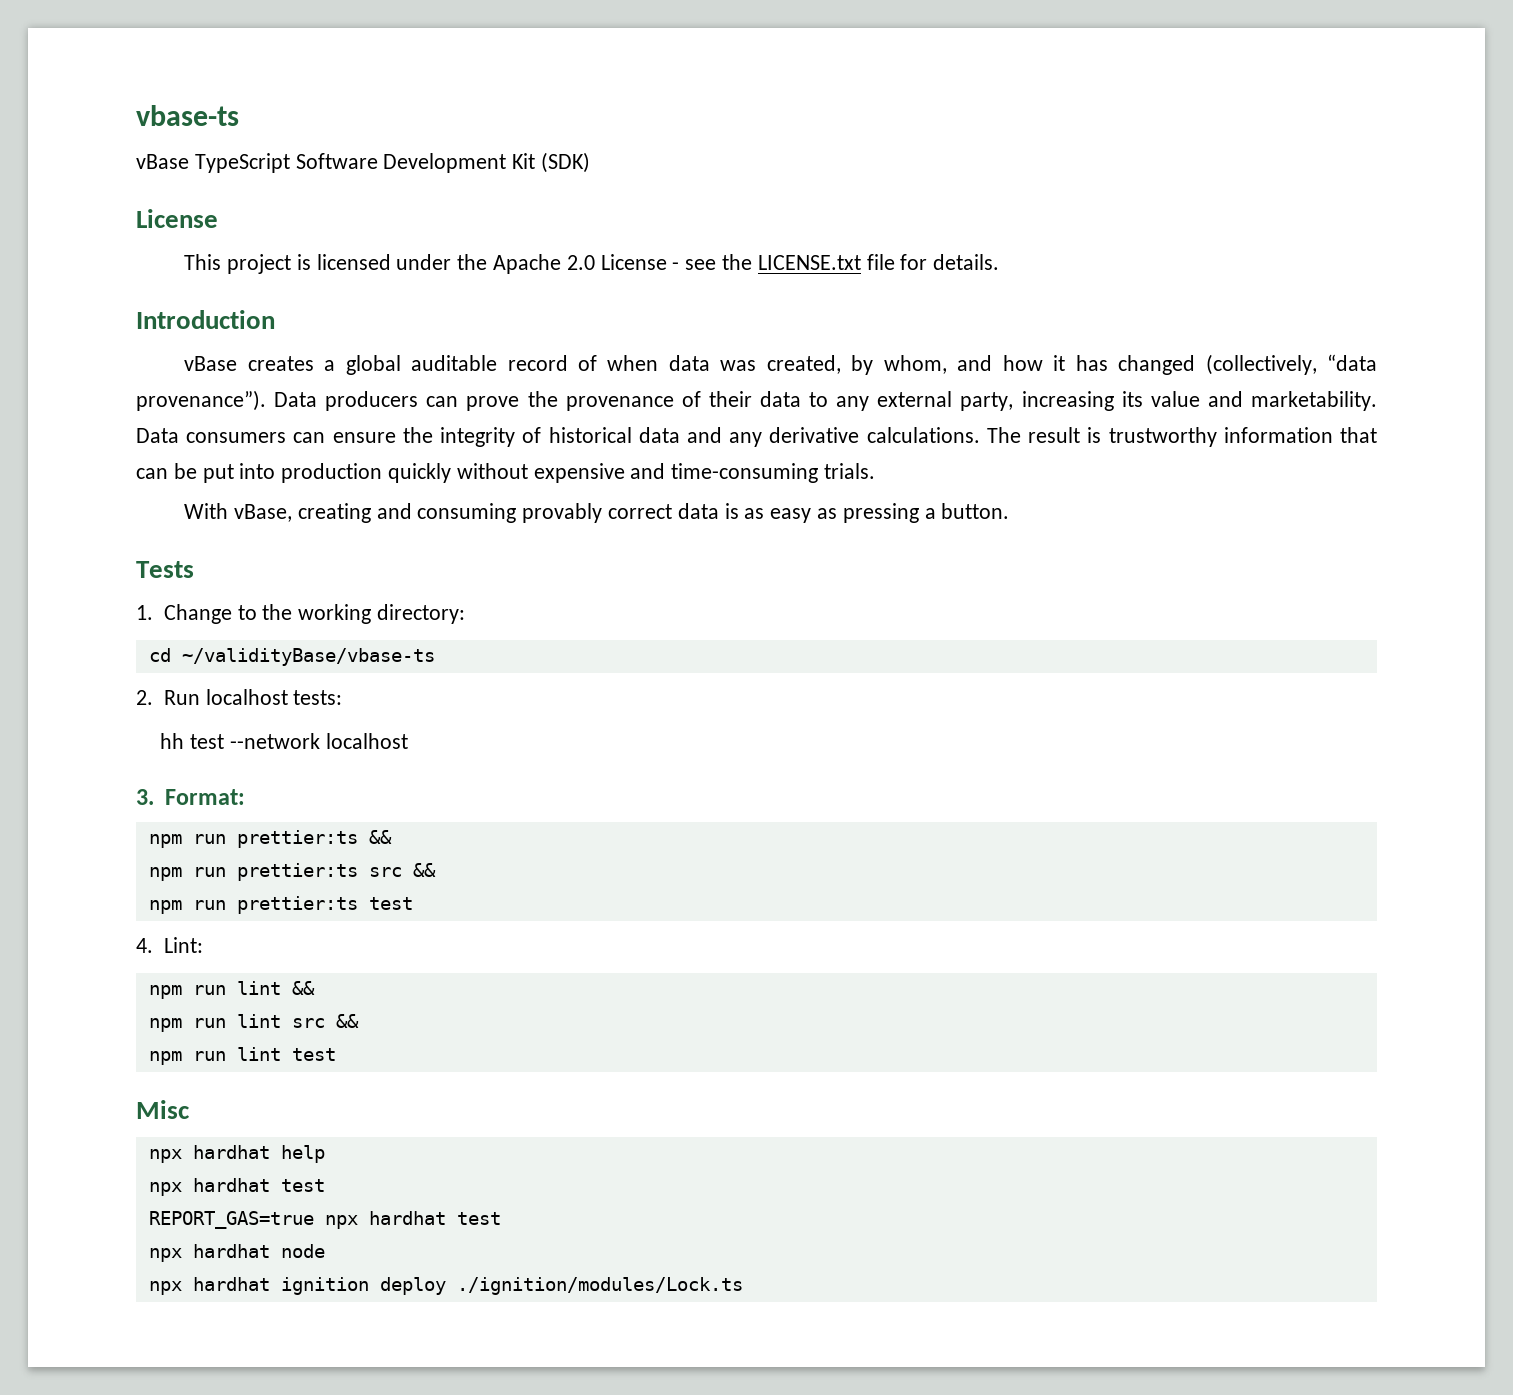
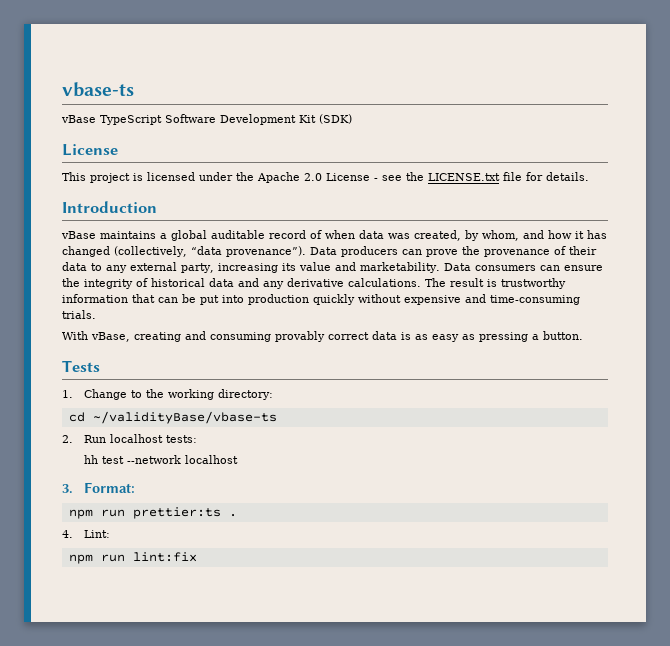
[247,356,314,371] creates -> [100,231,156,239] maintains
[368,830,392,844] [148,863,436,881] [148,896,413,914] [136,937,203,953] [148,981,315,999] [148,1014,359,1032] [148,1047,336,1065] [136,1100,190,1119] [148,1145,325,1163] [148,1178,325,1196] [148,1211,501,1229] [148,1244,325,1262] [148,1277,743,1295] && // npm run prettier:ts src && // npm run prettier:ts test // 4. Lint: // npm run lint && // npm run lint src && // npm run lint test // Misc // npx hardhat help // npx hardhat test // REPORT_GAS=true npx hardhat test // npx hardhat node // npx hardhat ignition deploy ./ignition/modules/Lock.ts -> [228,514,237,517] [62,530,110,538] [68,552,197,564] . // 4. Lint: // npm run lint:fix

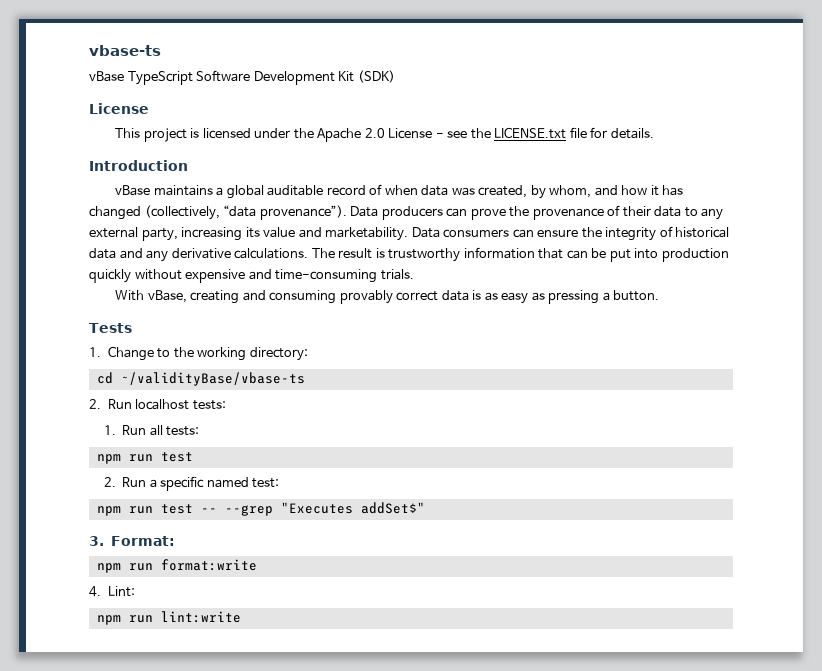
[83,455,238,464] hh test --network localhost -> [103,425,200,436] [96,452,193,464] [103,476,280,491] [96,502,425,516] 1. Run all tests: // npm run test // 2. Run a specific named test: // npm run test -- --grep "Executes addSet$"
[132,507,237,519] prettier:ts . -> [160,559,257,571] format:write
[132,552,197,562] lint:fix -> [160,611,241,623] lint:write

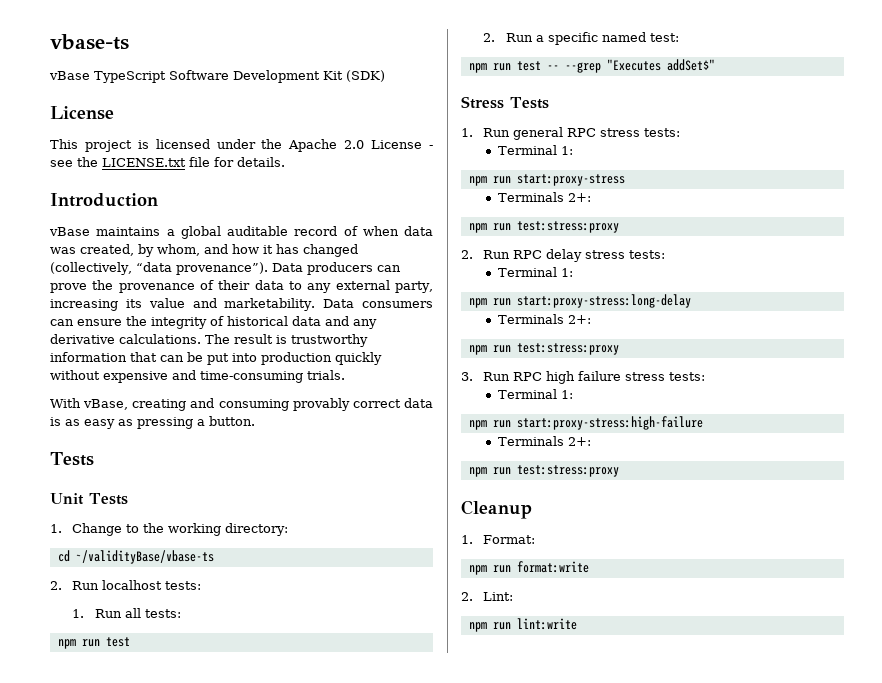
(132, 328) none -> [50,493,128,505] // Unit Tests
[89,536,104,546] 3. -> [461,96,549,109] [461,127,681,140] [497,145,573,155] [468,174,625,186] [497,192,591,202] [468,221,619,233] [461,249,666,262] [497,267,573,277] [468,294,691,308] [497,314,591,324] [468,343,619,355] [461,371,706,384] [497,389,573,399] [468,416,703,430] [497,436,591,446] [468,465,619,477] [461,500,532,519] [461,535,473,544] Stress Tests // 1. Run general RPC stress tests: // Terminal 1: // npm run start:proxy-stress // Terminals 2+: // npm run test:stress:proxy // 2. Run RPC delay stress tests: // Terminal 1: // npm run start:proxy-stress:long-delay // Terminals 2+: // npm run test:stress:proxy // 3. Run RPC high failure stress tests: // Terminal 1: // npm run start:proxy-stress:high-failure // Terminals 2+: // npm run test:stress:proxy // Cleanup // 1.
[89,586,101,597] 4. -> [461,592,473,601] 2.

